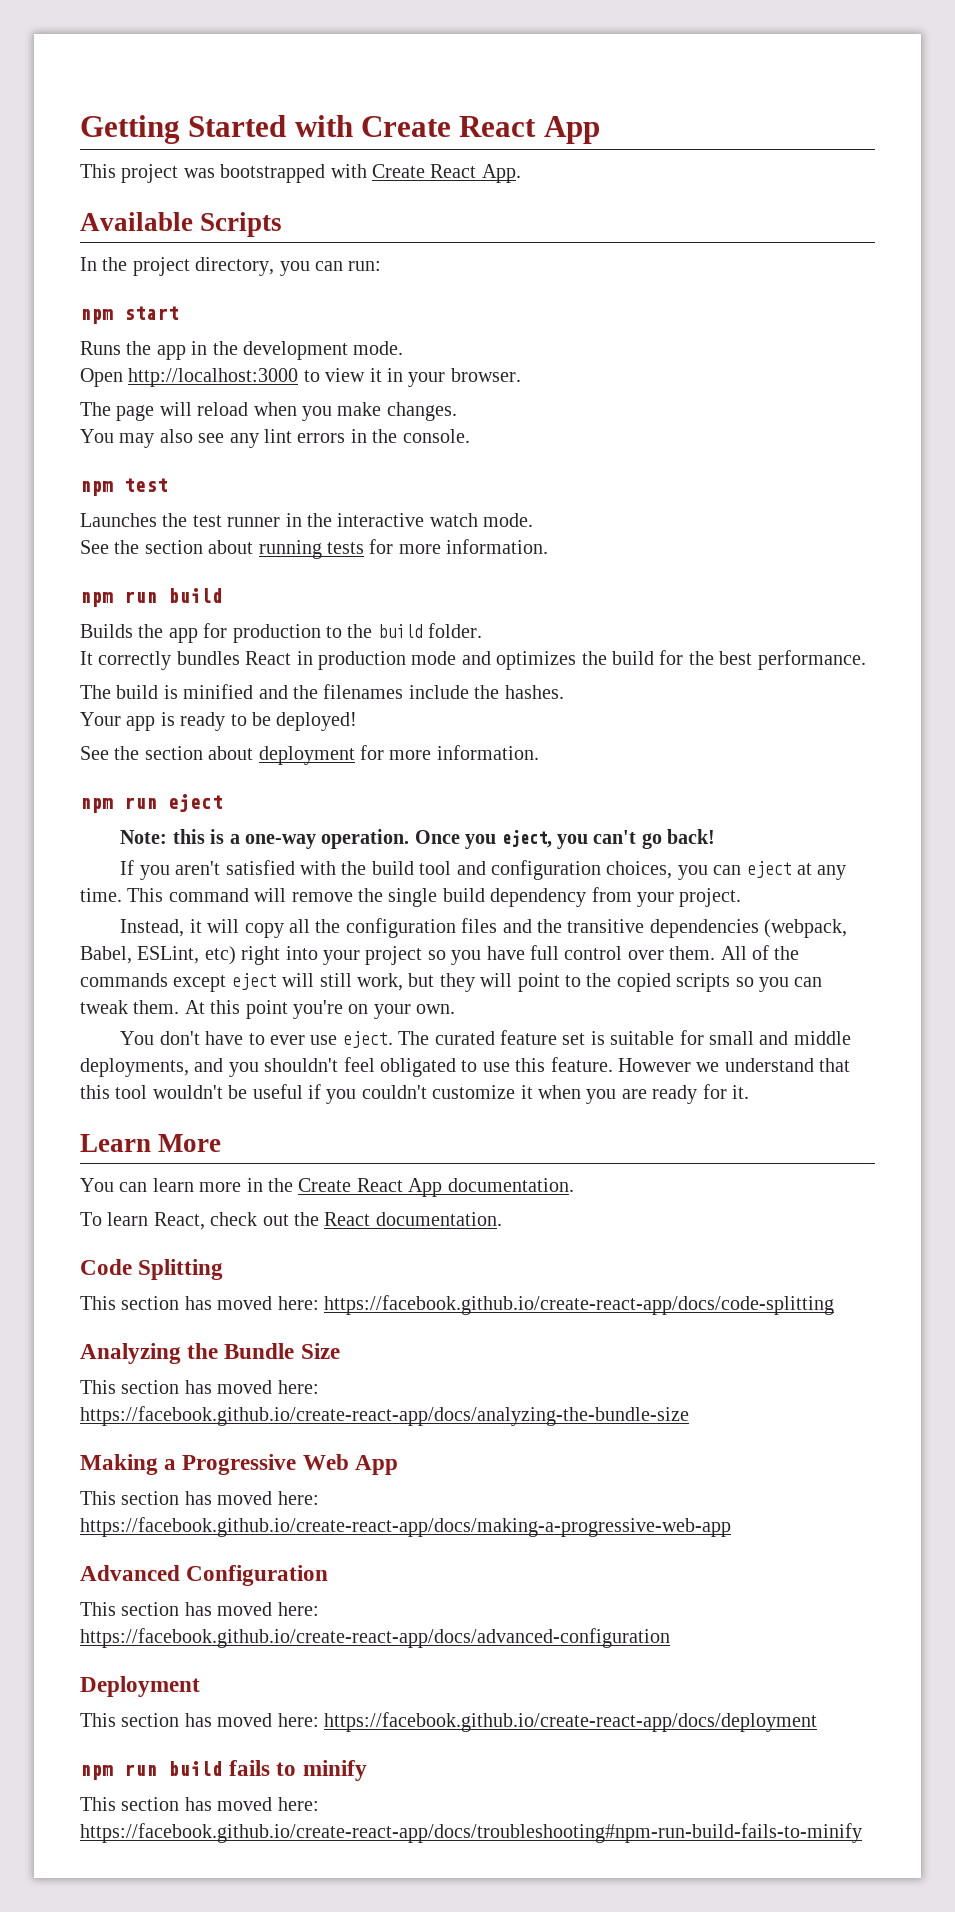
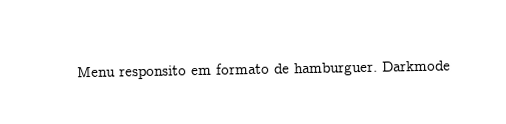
[80,115,600,144] [80,164,521,183] [80,212,283,237] [80,257,382,276] [80,306,179,324] [80,341,404,360] [80,368,521,387] [80,402,457,421] [80,429,470,448] [80,478,168,496] [80,513,534,527] [80,539,549,559] [80,588,223,607] [80,623,483,643] [80,650,866,670] [80,684,564,699] [80,712,358,731] [80,745,539,765] [80,794,223,813] [120,829,716,849] [120,860,847,880] [80,887,742,907] [120,918,848,938] [80,945,800,965] [80,973,823,992] [80,1000,456,1019] [120,1030,851,1048] [80,1057,851,1077] [80,1084,749,1104] [80,1134,222,1152] [80,1178,574,1197] [80,1212,502,1230] [80,1259,224,1280] [80,1295,834,1315] [80,1343,340,1364] [80,1380,319,1394] [80,1406,689,1426] [80,1454,398,1475] [80,1491,319,1505] [80,1517,731,1537] [80,1565,329,1586] [80,1602,319,1616] [80,1628,670,1648] [80,1676,200,1697] [80,1712,817,1732] [80,1760,367,1781] [80,1797,319,1811] [80,1823,862,1843] Getting Started with Create React App // This project was bootstrapped with Create React App. // Available Scripts // In the project directory, you can run: // npm start // Runs the app in the development mode. // Open http://localhost:3000 to view it in your browser. // The page will reload when you make changes. // You may also see any lint errors in the console. // npm test // Launches the test runner in the interactive watch mode. // See the section about running tests for more information. // npm run build // Builds the app for production to the build folder. // It correctly bundles React in production mode and optimizes the build for the best performance. // The build is minified and the filenames include the hashes. // Your app is ready to be deployed! // See the section about deployment for more information. // npm run eject // Note: this is a one-way operation. Once you eject, you can't go back! // If you aren't satisfied with the build tool and configuration choices, you can eject at any time. This command will remove the single build dependency from your project. // Instead, it will copy all the configuration files and the transitive dependencies (webpack, Babel, ESLint, etc) right into your project so you have full control over them. All of the commands except eject will still work, but they will point to the copied scripts so you can tweak them. At this point you're on your own. // You don't have to ever use eject. The curated feature set is suitable for small and middle deployments, and you shouldn't feel obligated to use this feature. However we understand that this tool wouldn't be useful if you couldn't customize it when you are ready for it. // Learn More // You can learn more in the Create React App documentation. // To learn React, check out the React documentation. // Code Splitting // This section has moved here: https://facebook.github.io/create-react-app/docs/code-splitting // Analyzing the Bundle Size // This section has moved here: https://facebook.github.io/create-react-app/docs/analyzing-the-bundle-size // Making a Progressive Web App // This section has moved here: https://facebook.github.io/create-react-app/docs/making-a-progressive-web-app // Advanced Configuration // This section has moved here: https://facebook.github.io/create-react-app/docs/advanced-configuration // Deployment // This section has moved here: https://facebook.github.io/create-react-app/docs/deployment // npm run build fails to minify // This section has moved here: https://facebook.github.io/create-react-app/docs/troubleshooting#npm-run-build-fails-to-minify -> [77,60,451,80] Menu responsito em formato de hamburguer. Darkmode

